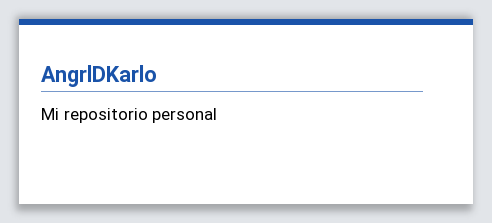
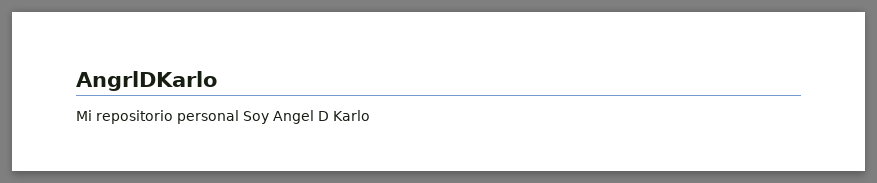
(218, 115) none -> [243,110,370,124] Soy Angel D Karlo

